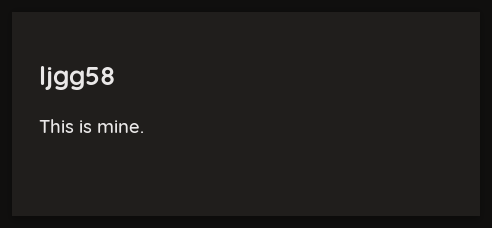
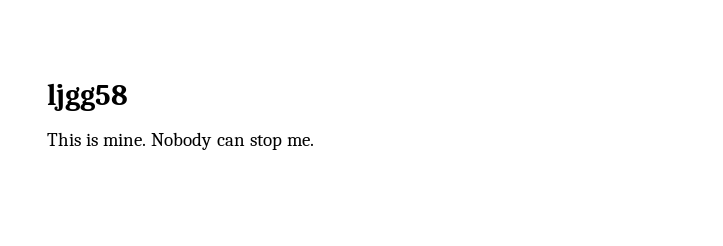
(144, 126) none -> [151,132,314,150] Nobody can stop me.

